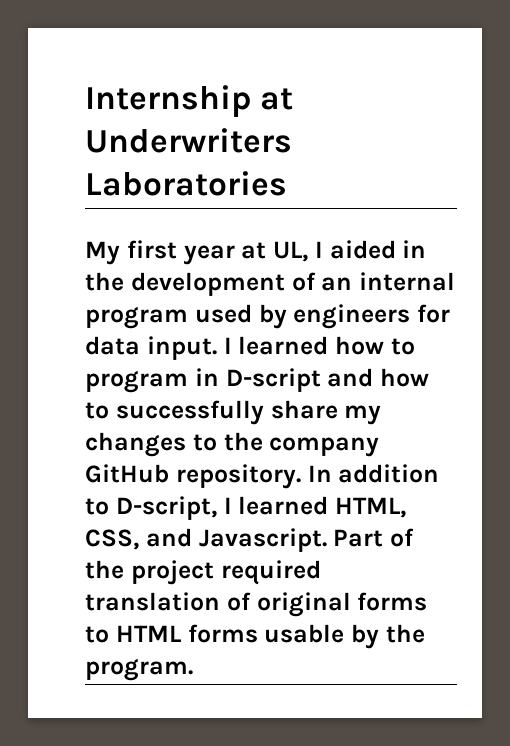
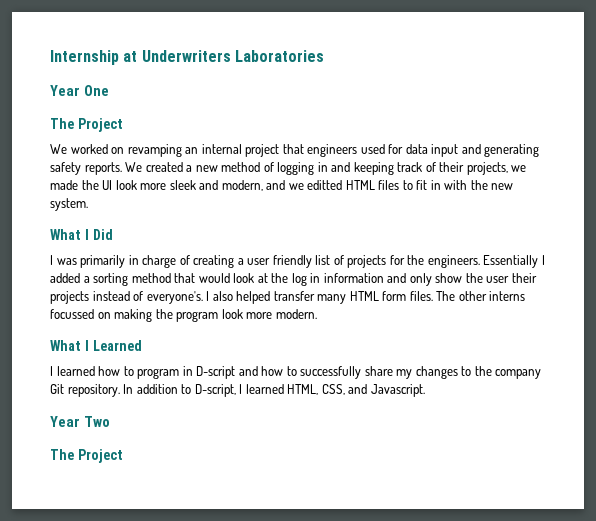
[85,240,427,265] [85,272,455,296] [85,304,450,329] [85,336,217,360] My first year at UL, I aided in the development of an internal program used by engineers for data input. -> [50,85,109,96] [50,118,123,132] [50,144,540,157] [50,162,527,175] [50,180,514,191] [50,198,88,211] [50,229,113,240] [50,255,545,268] [50,273,537,286] [50,291,526,304] [50,309,317,322] [50,340,142,351] Year One // The Project // We worked on revamping an internal project that engineers used for data input and generating safety reports. We created a new method of logging in and keeping track of their projects, we made the UI look more sleek and modern, and we editted HTML files to fit in with the new system. // What I Did // I was primarily in charge of creating a user friendly list of projects for the engineers. Essentially I added a sorting method that would look at the log in information and only show the user their projects instead of everyone's. I also helped transfer many HTML form files. The other interns focussed on making the program look more modern. // What I Learned //
[85,464,169,483] GitHub -> [50,384,64,394] Git
[333,528,414,547] [85,560,321,585] [85,592,428,617] [85,624,425,649] [85,659,193,681] Part of the project required translation of original forms to HTML forms usable by the program. -> [50,416,110,427] [50,449,123,463] // Year Two // The Project

